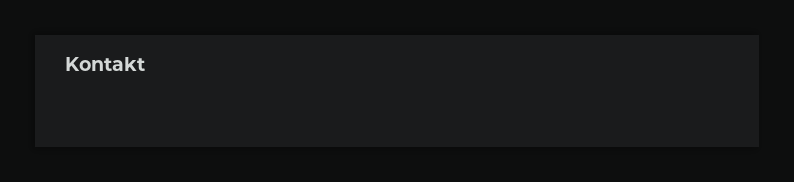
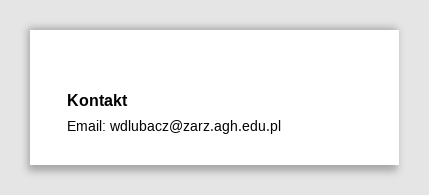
(145, 64) none -> [67,120,281,134] // Email: wdlubacz@zarz.agh.edu.pl

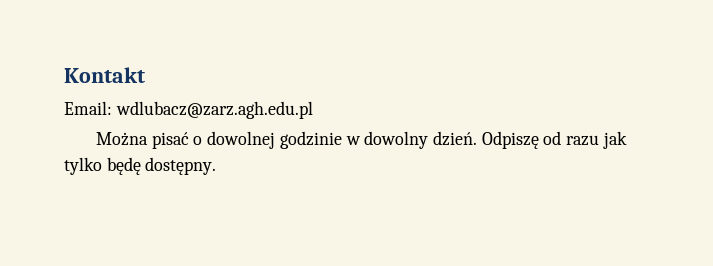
(281, 127) none -> [95,131,627,149] [64,157,217,175] // Można pisać o dowolnej godzinie w dowolny dzień. Odpiszę od razu jak tylko będę dostępny.

